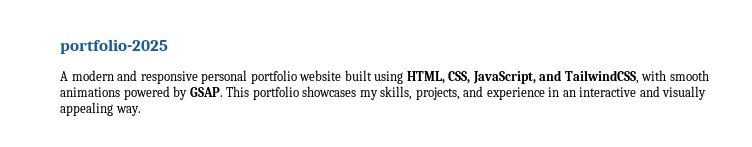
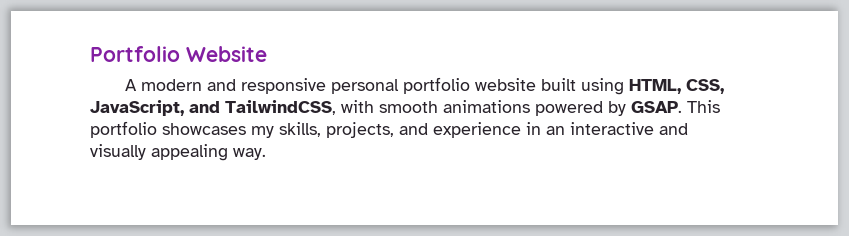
[60,39,168,54] portfolio-2025 -> [90,46,267,62] Portfolio Website

